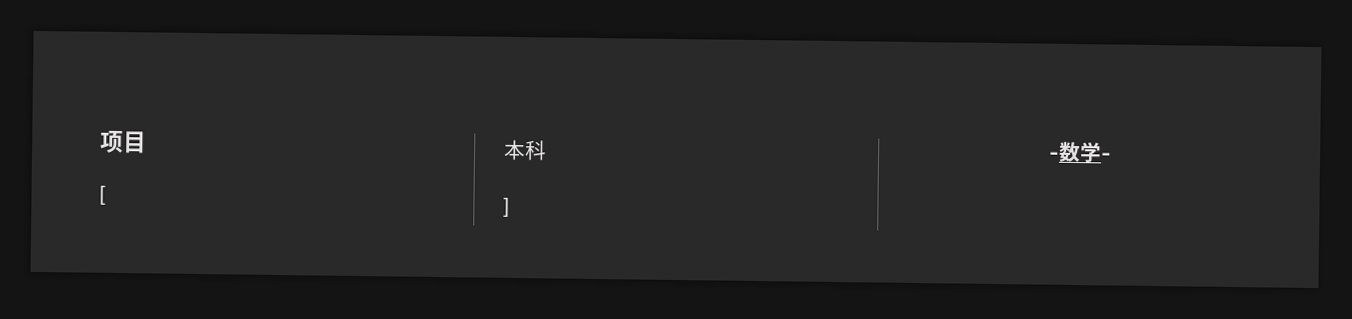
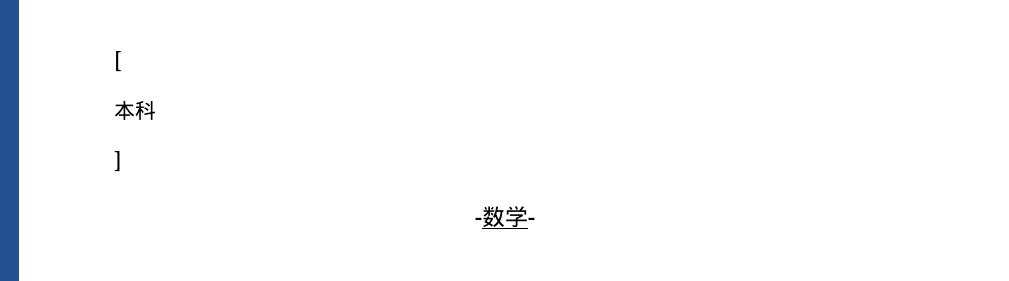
[100,130,147,154] 项目 // -> (114, 61) none

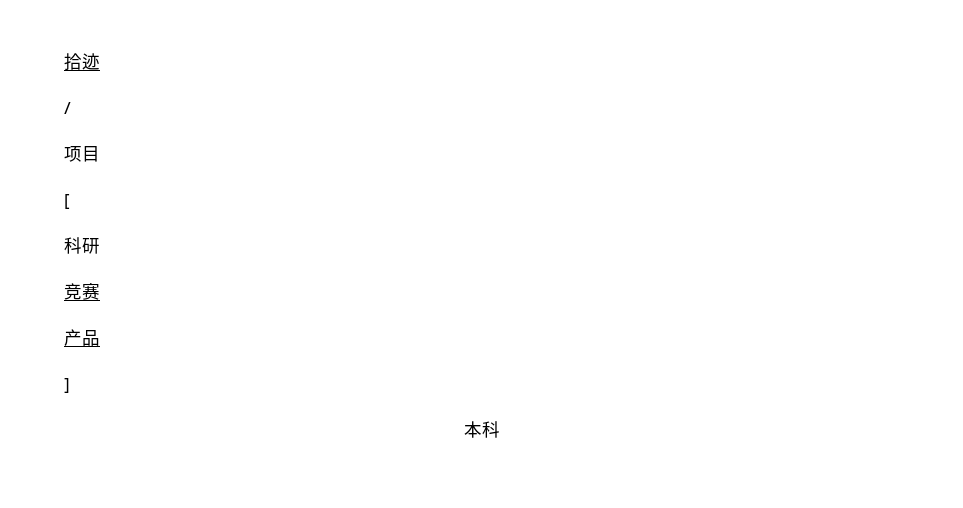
[114,51,122,72] [114,100,156,120] [114,151,122,172] [474,206,535,228] [ // 本科 // ] // -数学- -> [64,53,100,70] [64,102,71,114] [64,146,100,162] [64,194,70,209] [64,237,100,254] [64,282,100,300] [64,329,100,346] [64,378,70,393] [463,421,500,438] 拾迹 // / // 项目 // [ // 科研 // 竞赛 // 产品 // ] // 本科

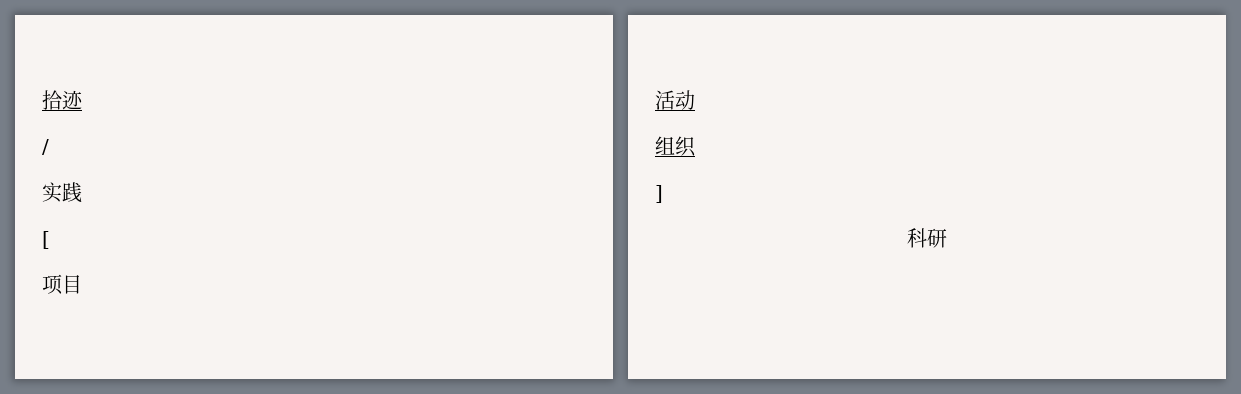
(71, 108) none -> [42,182,82,203] [42,231,50,249] // 实践 // [
[64,194,70,209] [64,237,100,254] [64,282,100,300] [64,329,100,346] [64,378,70,393] [463,421,500,438] [ // 科研 // 竞赛 // 产品 // ] // 本科 -> [655,90,695,110] [655,136,696,157] [655,185,663,203] [907,228,947,248] 活动 // 组织 // ] // 科研

